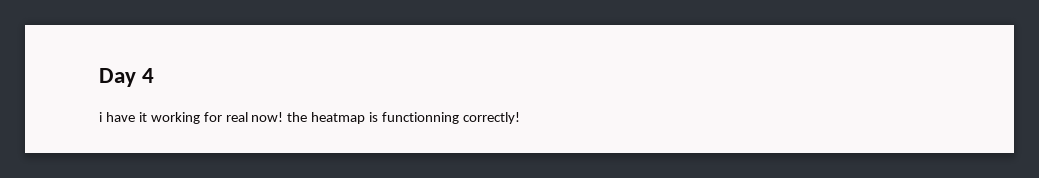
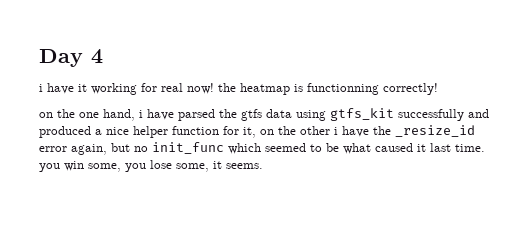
(521, 118) none -> [39,108,489,121] [39,125,475,138] [39,142,485,155] [39,160,263,172] // on the one hand, i have parsed the gtfs data using gtfs_kit successfully and produced a nice helper function for it, on the other i have the _resize_id error again, but no init_func which seemed to be what caused it last time. you win some, you lose some, it seems.

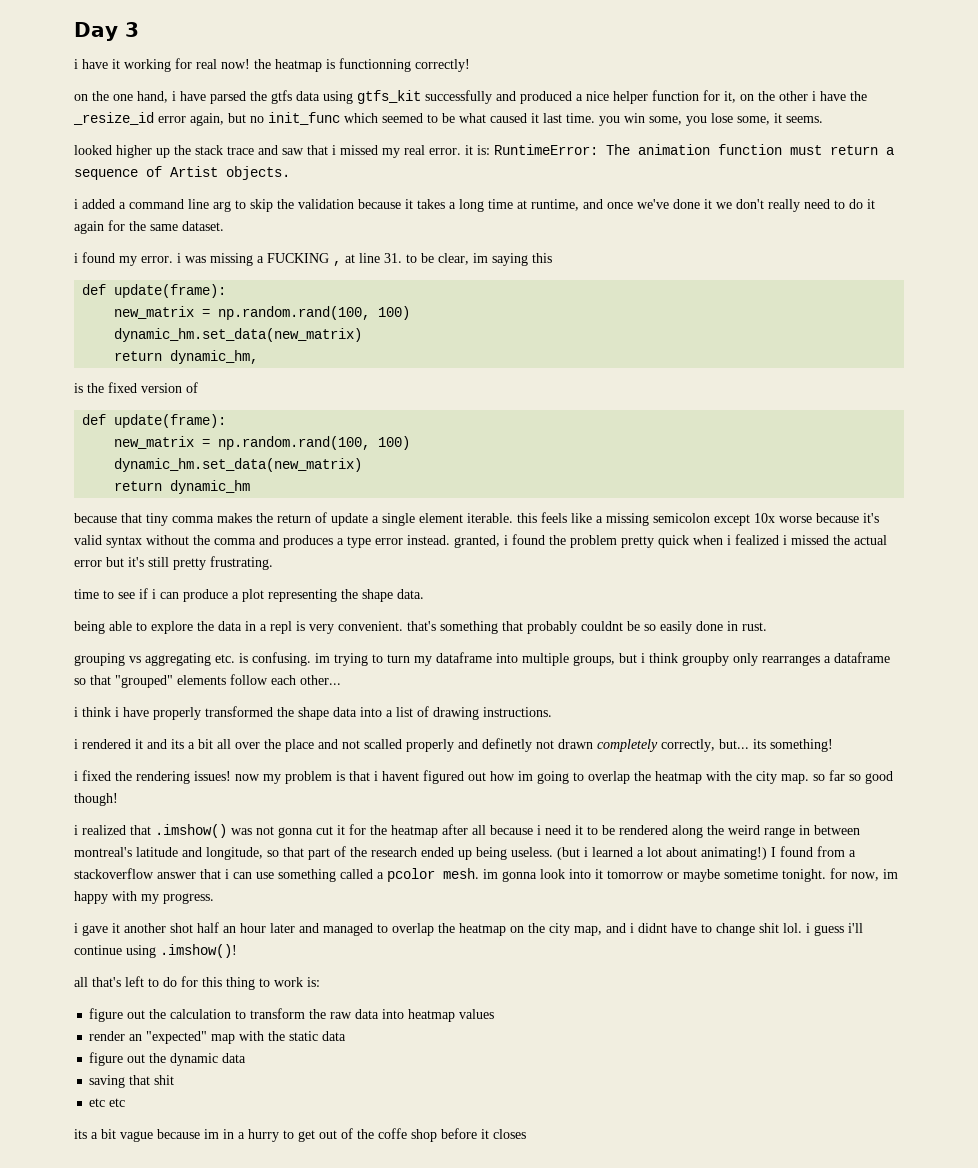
[91,49,103,64] 4 -> [125,22,139,37] 3
(263, 166) none -> [74,144,894,158] [74,166,290,180] [74,199,875,212] [74,220,224,234] [74,252,552,266] [82,284,227,298] [114,306,411,320] [114,328,363,342] [114,350,259,364] [74,382,198,393] [82,414,227,428] [114,436,411,450] [114,458,363,472] [114,480,251,494] [74,512,879,526] [74,534,887,548] [74,556,273,570] [74,588,424,602] [74,621,767,634] [74,652,890,666] [74,674,341,688] [74,706,552,720] [74,738,833,752] [74,770,893,784] [74,793,118,806] [74,824,860,838] [74,846,856,860] [74,868,898,882] [74,891,214,904] [74,922,863,936] [74,944,237,958] [74,976,320,990] [89,1008,495,1022] [89,1031,347,1044] [89,1052,247,1066] [89,1075,175,1088] [89,1098,126,1107] [74,1128,526,1142] // looked higher up the stack trace and saw that i missed my real error. it is: RuntimeError: The animation function must return a sequence of Artist objects. // i added a command line arg to skip the validation because it takes a long time at runtime, and once we've done it we don't really need to do it again for the same dataset. // i found my error. i was missing a FUCKING , at line 31. to be clear, im saying this // def update(frame): // new_matrix = np.random.rand(100, 100) // dynamic_hm.set_data(new_matrix) // return dynamic_hm, // is the fixed version of // def update(frame): // new_matrix = np.random.rand(100, 100) // dynamic_hm.set_data(new_matrix) // return dynamic_hm // because that tiny comma makes the return of update a single element iterable. this feels like a missing semicolon except 10x worse because it's valid syntax without the comma and produces a type error instead. granted, i found the problem pretty quick when i fealized i missed the actual error but it's still pretty frustrating. // time to see if i can produce a plot representing the shape data. // being able to explore the data in a repl is very convenient. that's something that probably couldnt be so easily done in rust. // grouping vs aggregating etc. is confusing. im trying to turn my dataframe into multiple groups, but i think groupby only rearranges a dataframe so that "grouped" elements follow each other... // i think i have properly transformed the shape data into a list of drawing instructions. // i rendered it and its a bit all over the place and not scalled properly and definetly not drawn completely correctly, but... its something! // i fixed the rendering issues! now my problem is that i havent figured out how im going to overlap the heatmap with the city map. so far so good though! // i realized that .imshow() was not gonna cut it for the heatmap after all because i need it to be rendered along the weird range in between montreal's latitude and longitude, so that part of the research ended up being useless. (but i learned a lot about animating!) I found from a stackoverflow answer that i can use something called a pcolor mesh. im gonna look into it tomorrow or maybe sometime tonight. for now, im happy with my progress. // i gave it another shot half an hour later and managed to overlap the heatmap on the city map, and i didnt have to change shit lol. i guess i'll continue using .imshow()! // all that's left to do for this thing to work is: // figure out the calculation to transform the raw data into heatmap values // render an "expected" map with the static data // figure out the dynamic data // saving that shit // etc etc // its a bit vague because im in a hurry to get out of the coffe shop before it closes

